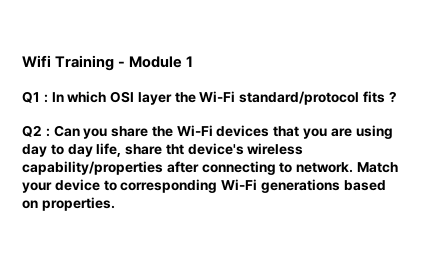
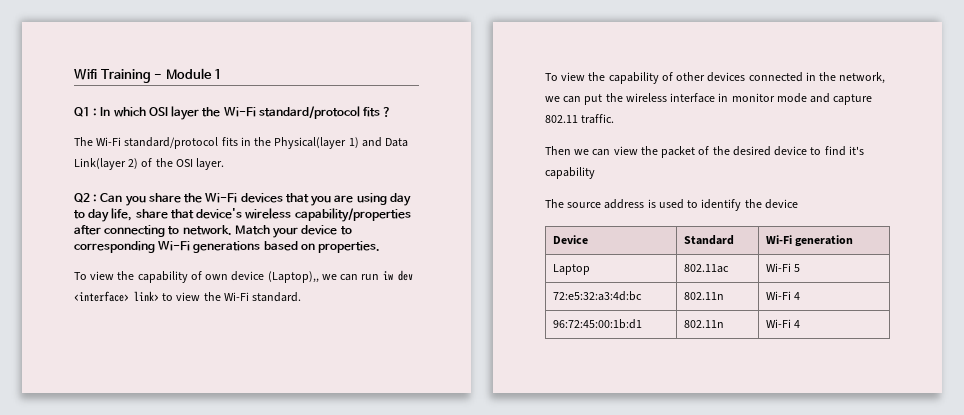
(397, 97) none -> [74,137,409,149] [74,158,225,170] // The Wi-Fi standard/protocol fits in the Physical(layer 1) and Data Link(layer 2) of the OSI layer.
[165,144,184,155] tht -> [170,209,194,219] that
(115, 204) none -> [74,270,413,283] [74,291,302,302] [545,72,886,84] [545,93,873,105] [545,114,615,124] [545,146,864,158] [545,167,595,179] [545,199,798,211] [552,235,588,244] [683,235,734,245] [765,235,853,247] [552,264,590,275] [683,264,729,273] [765,263,800,272] [552,291,642,301] [683,292,724,300] [765,291,800,300] [552,319,642,329] [683,320,724,328] [765,319,800,328] // To view the capability of own device (Laptop),, we can run iw dev <interface> link> to view the Wi-Fi standard. // To view the capability of other devices connected in the network, we can put the wireless interface in monitor mode and capture 802.11 traffic. // Then we can view the packet of the desired device to find it's capability // The source address is used to identify the device // Device | Standard | Wi-Fi generation // Laptop | 802.11ac | Wi-Fi 5 // 72:e5:32:a3:4d:bc | 802.11n | Wi-Fi 4 // 96:72:45:00:1b:d1 | 802.11n | Wi-Fi 4

